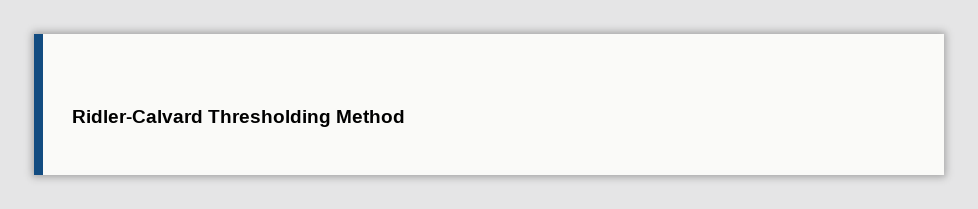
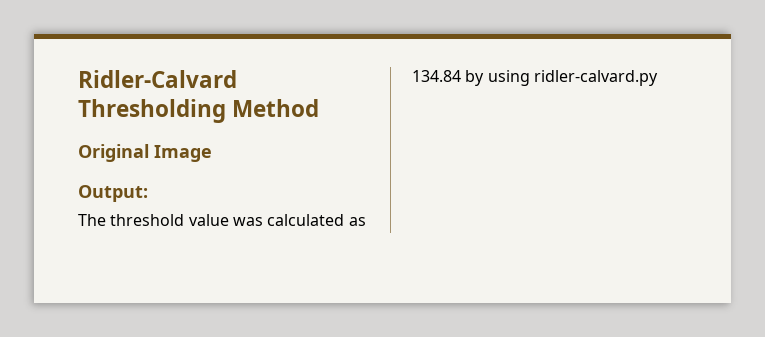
(406, 116) none -> [78,144,212,162] [78,185,148,202] [78,214,366,226] [412,70,658,86] // Original Image // Output: // The threshold value was calculated as 134.84 by using ridler-calvard.py

